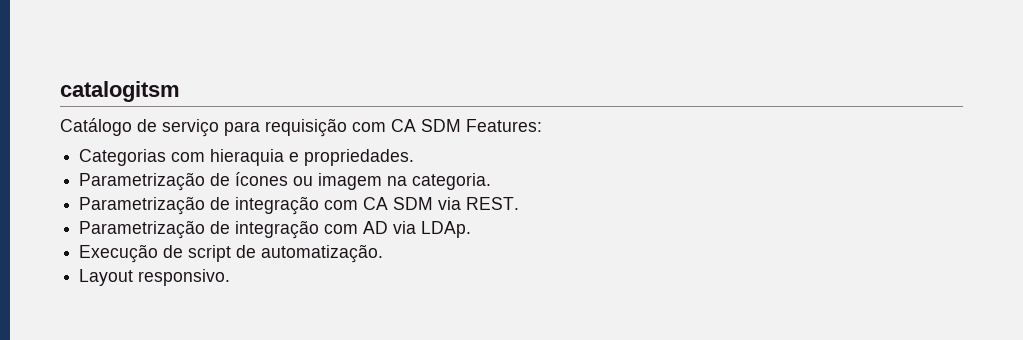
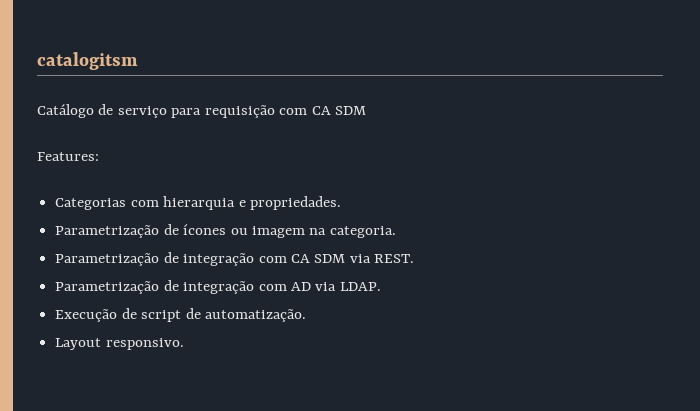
(461, 125) none -> (367, 110) //
[210,149,285,166] hieraquia -> [163,196,236,210] hierarquia
[421,221,472,238] LDAp. -> [339,282,381,291] LDAP.

